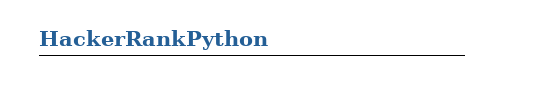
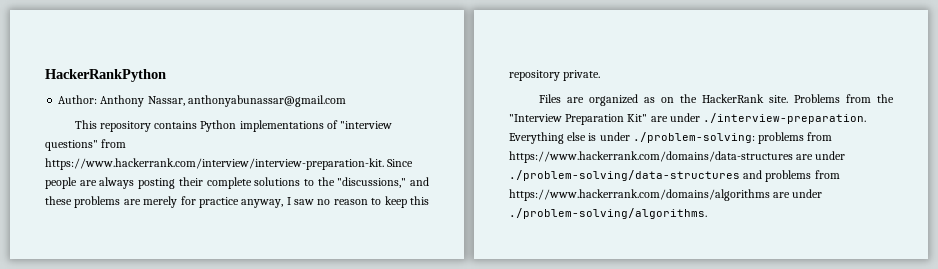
(268, 40) none -> [58,95,346,107] [74,120,393,132] [45,139,127,151] [45,158,414,170] [45,177,429,189] [45,196,429,208] [509,70,601,81] [538,94,894,106] [509,113,867,125] [509,132,833,144] [509,151,846,163] [509,170,840,182] [509,189,823,201] [509,208,707,219] // Author: Anthony Nassar, anthonyabunassar@gmail.com // This repository contains Python implementations of "interview questions" from https://www.hackerrank.com/interview/interview-preparation-kit. Since people are always posting their complete solutions to the "discussions," and these problems are merely for practice anyway, I saw no reason to keep this repository private. // Files are organized as on the HackerRank site. Problems from the "Interview Preparation Kit" are under ./interview-preparation. Everything else is under ./problem-solving: problems from https://www.hackerrank.com/domains/data-structures are under ./problem-solving/data-structures and problems from https://www.hackerrank.com/domains/algorithms are under ./problem-solving/algorithms.

